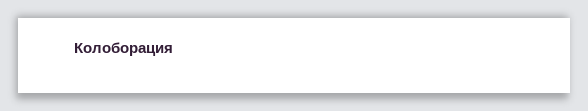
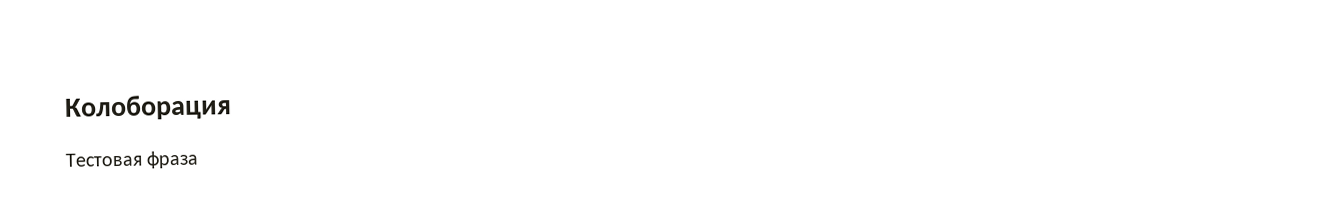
(173, 49) none -> [65,150,200,169] // Тестовая фраза

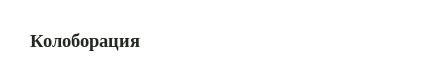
[65,150,200,169] // Тестовая фраза -> (140, 42) none

